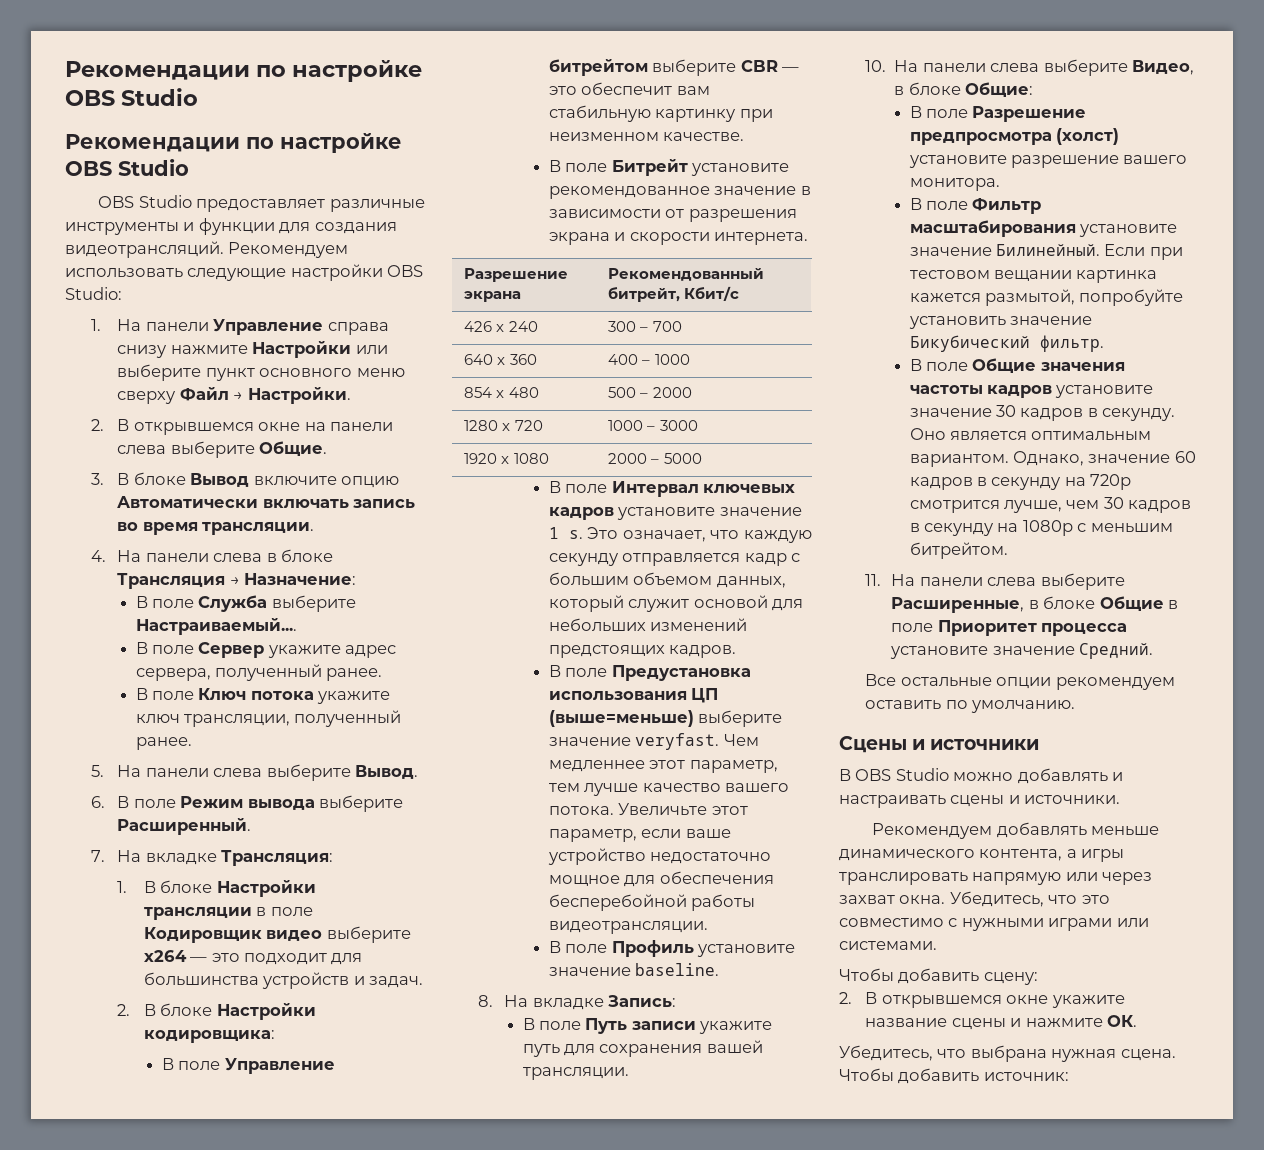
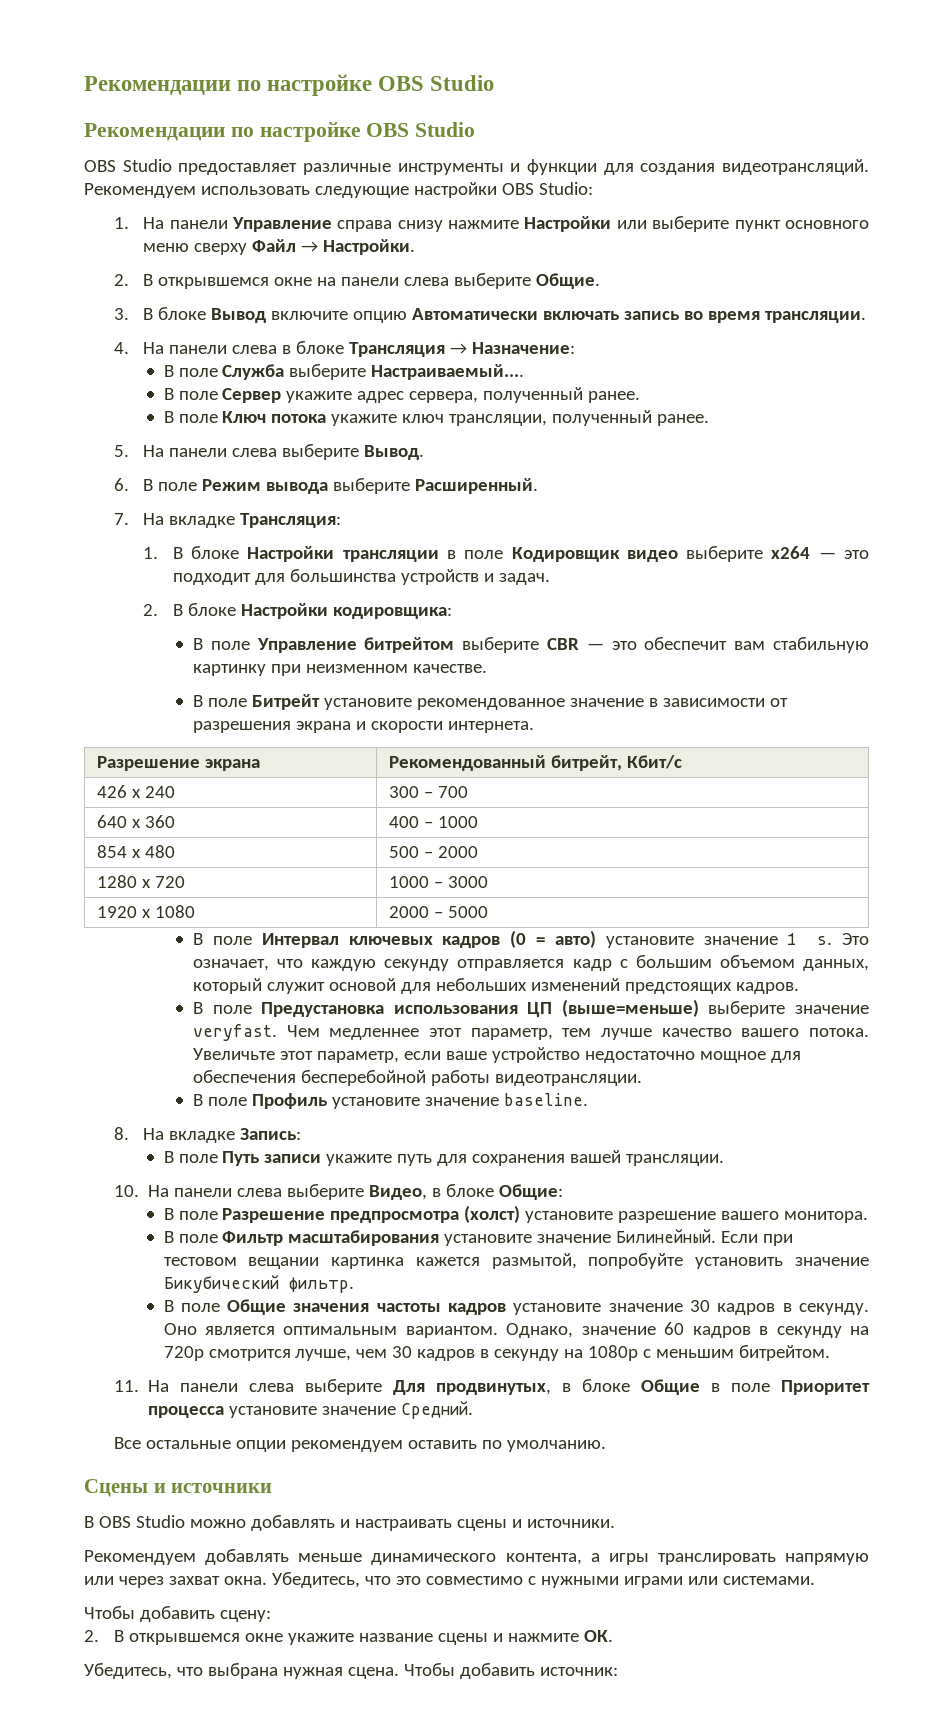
(614, 513) none -> [510,930,596,948] (0 = авто)
[891,597,1025,613] Расширенные, -> [392,1380,551,1395] Для продвинутых,

